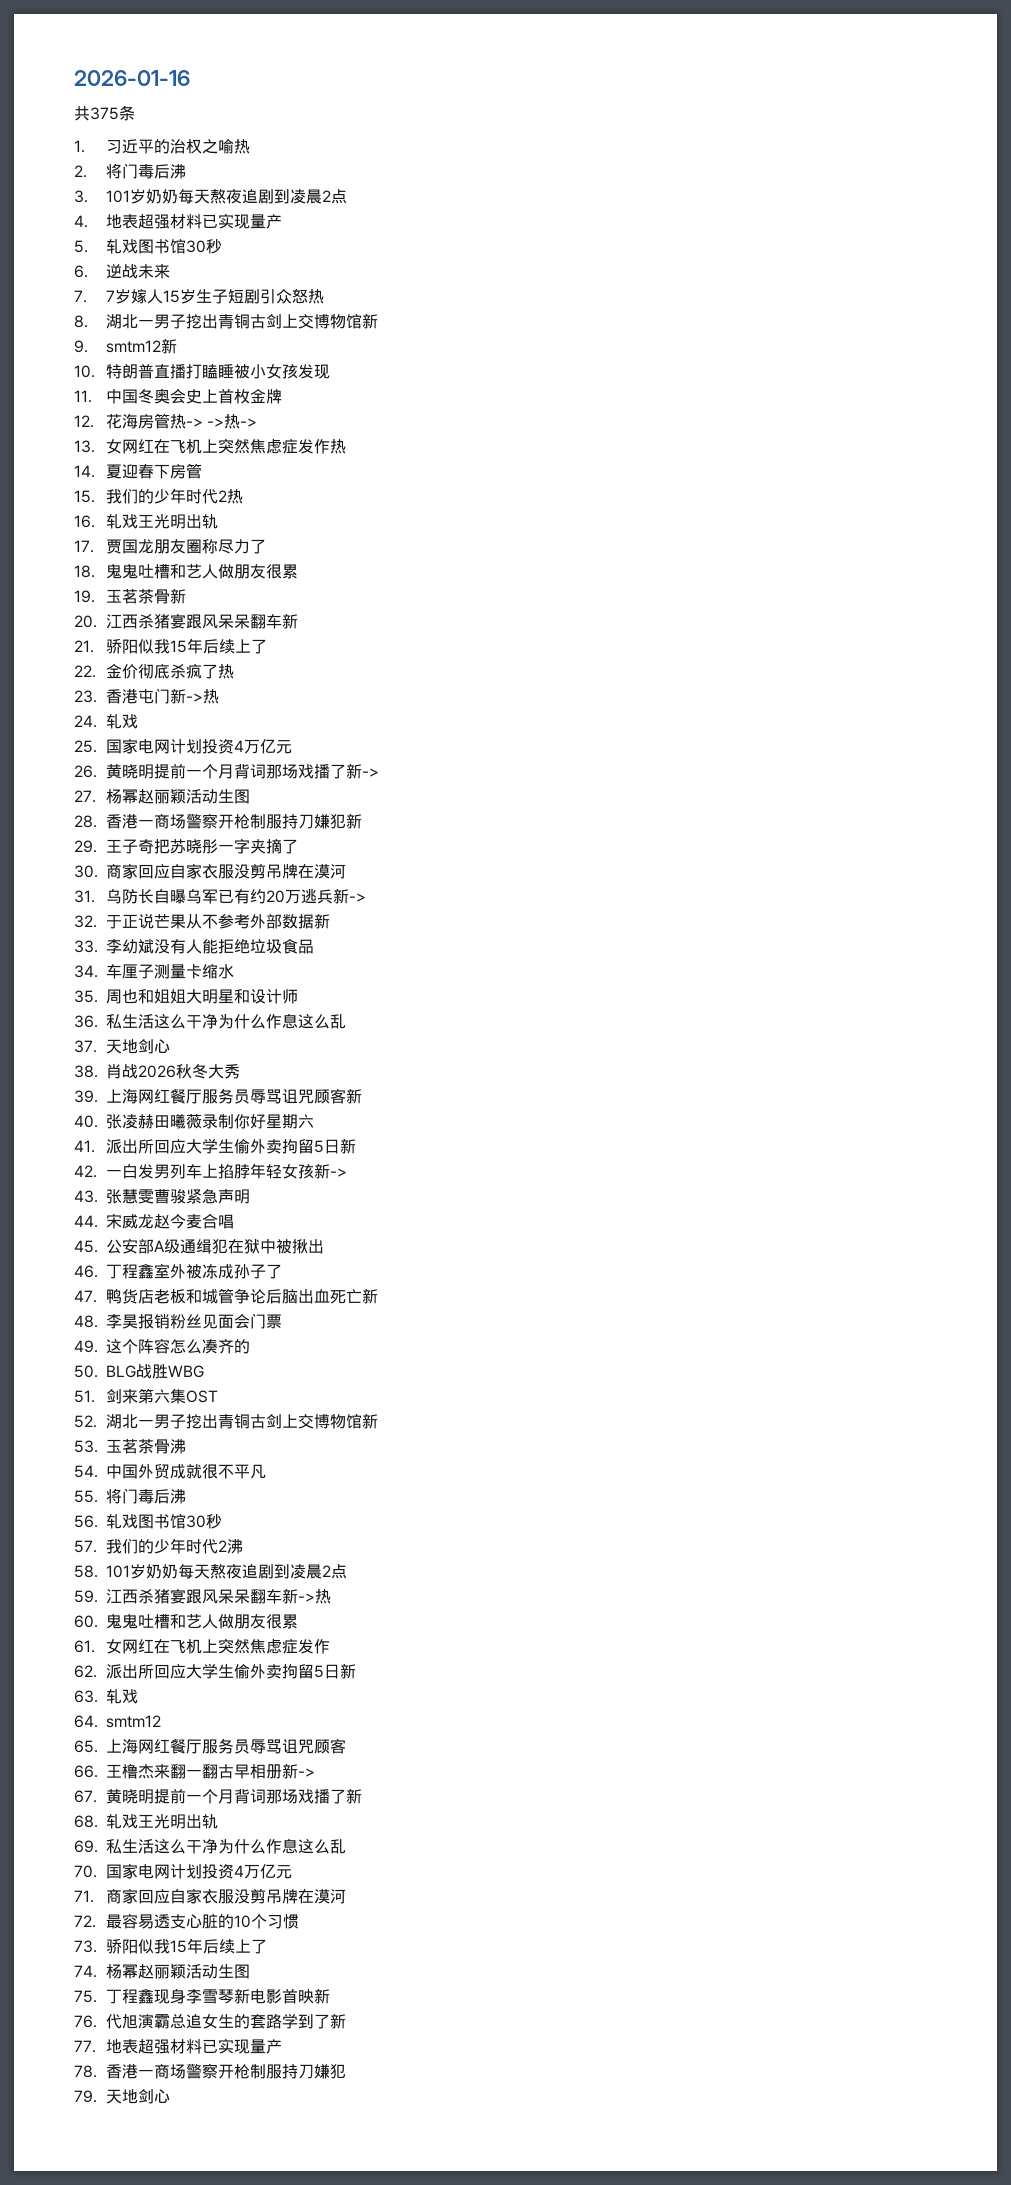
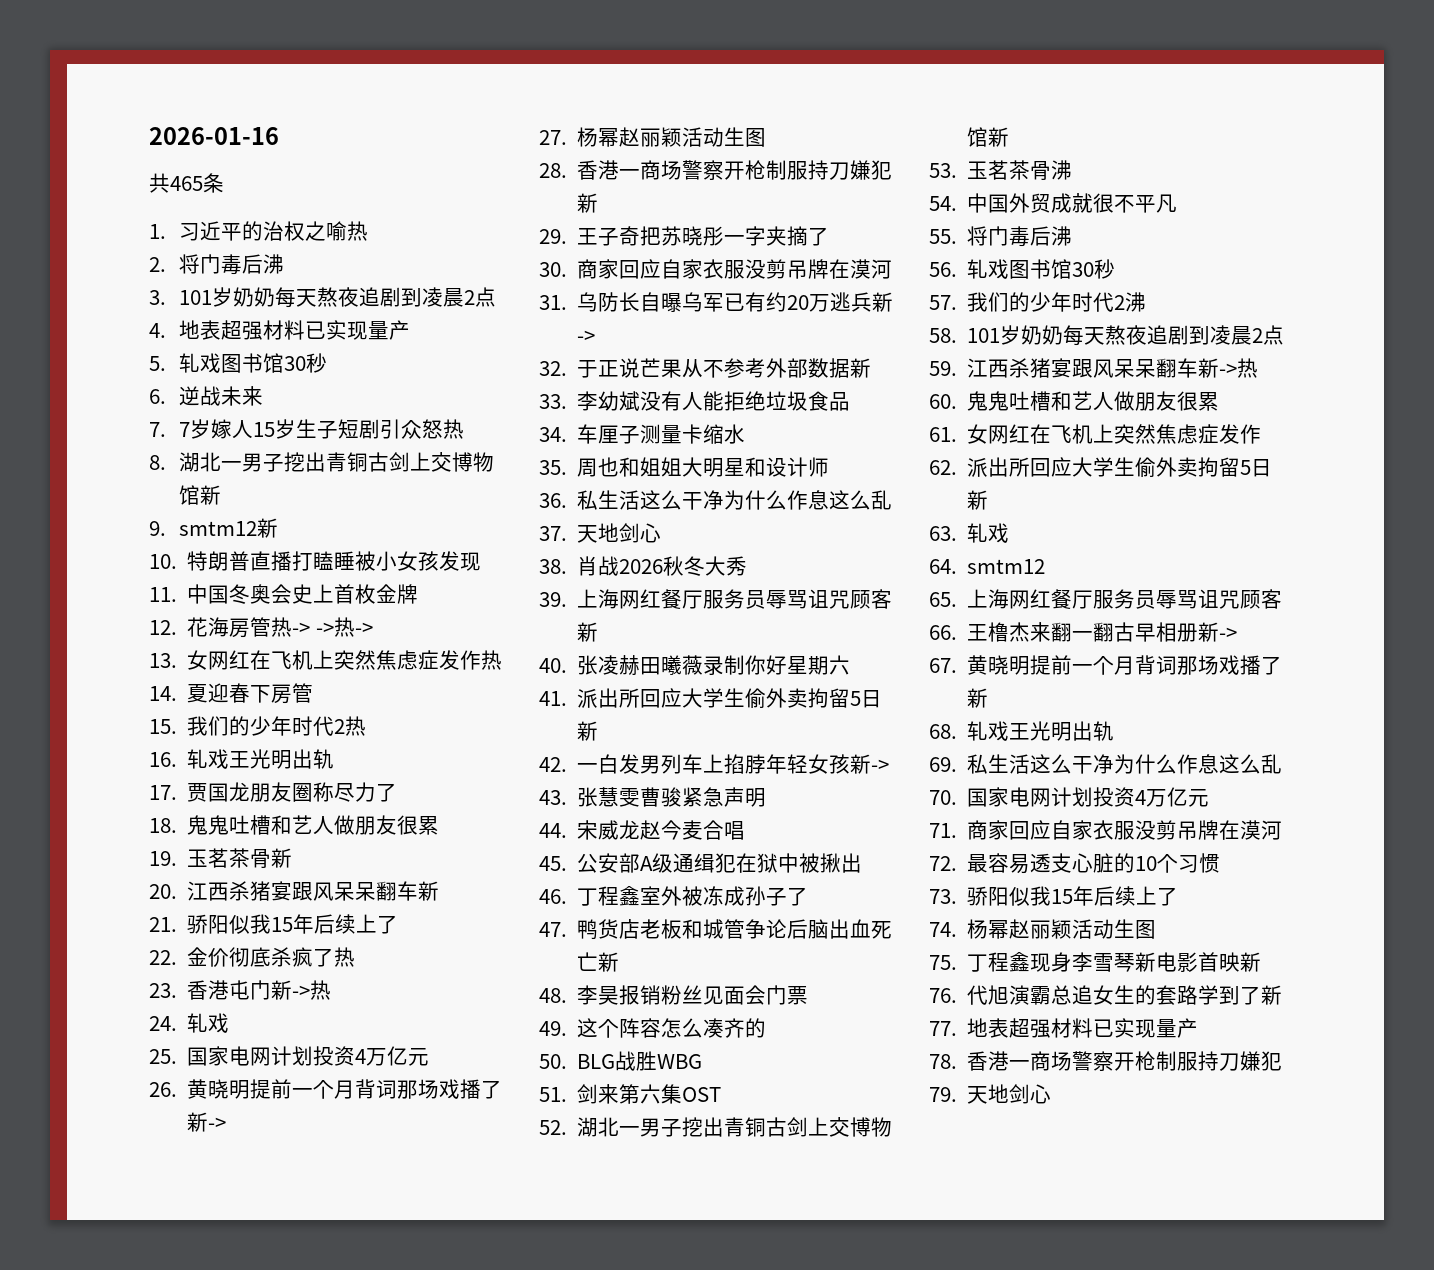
[90,107,119,120] 375 -> [170,176,203,191] 465

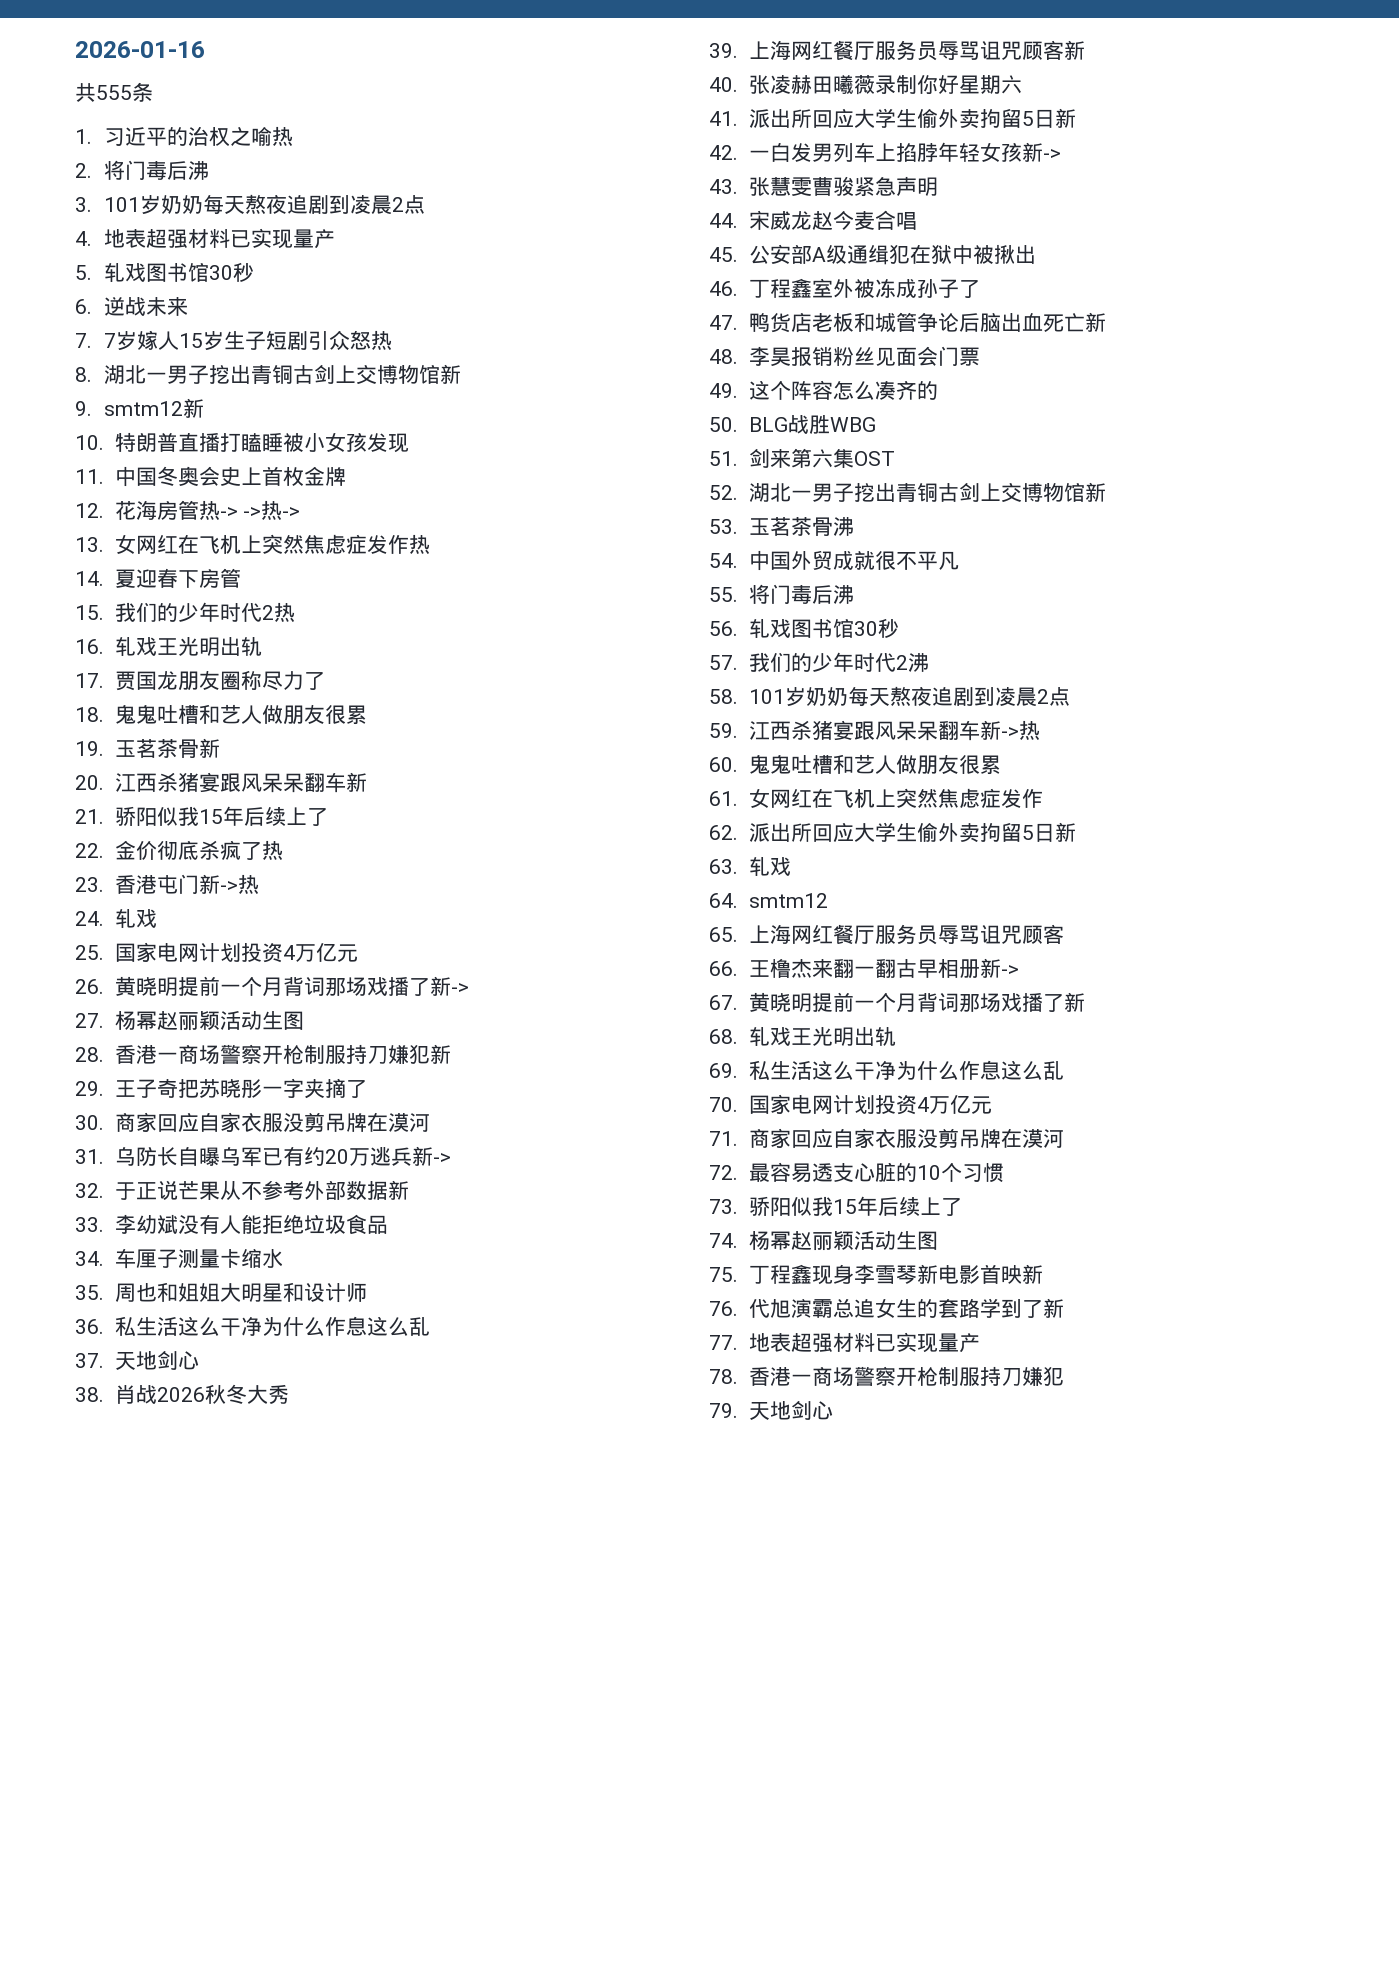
[170,176,203,191] 465 -> [96,85,132,100] 555

